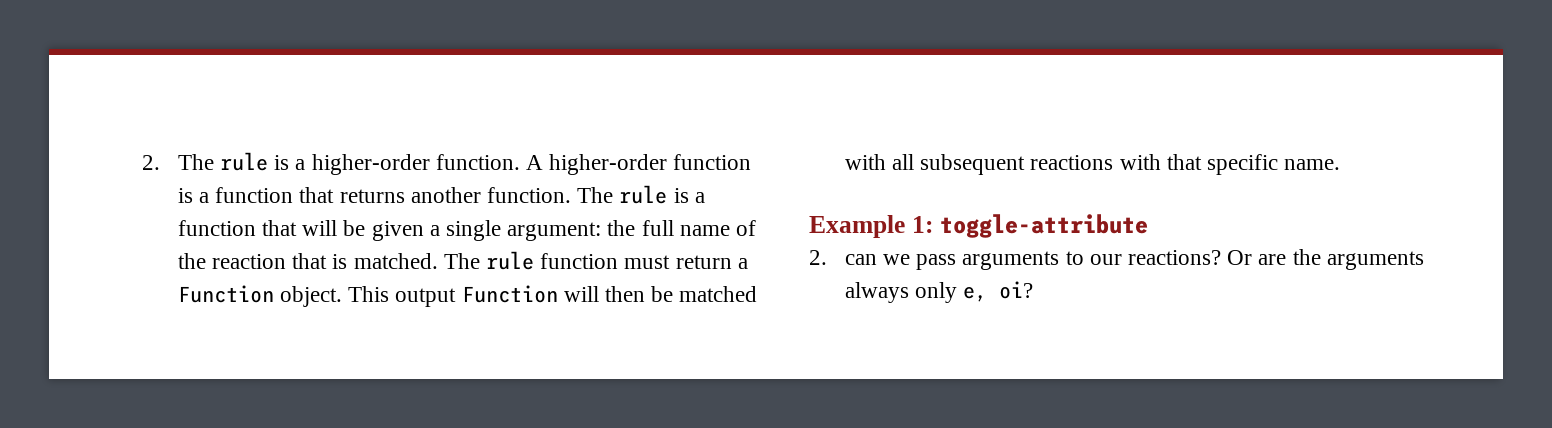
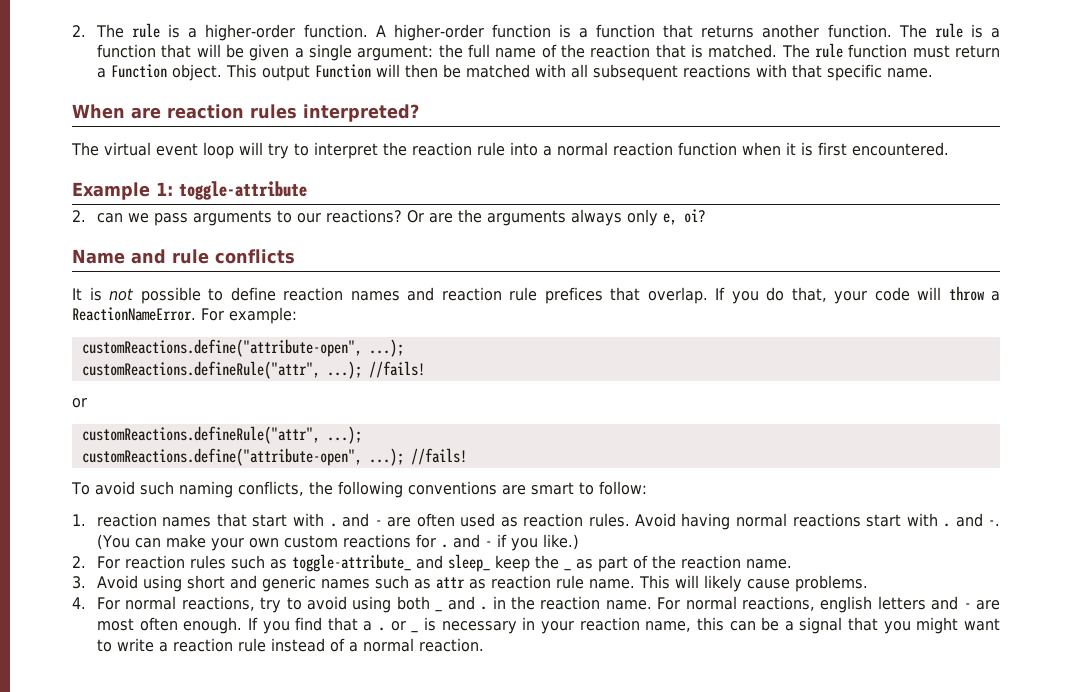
(1341, 164) none -> [72,104,419,122] [71,142,949,159] // When are reaction rules interpreted? // The virtual event loop will try to interpret the reaction rule into a normal reaction function when it is first encountered.
(1034, 290) none -> [72,249,295,264] [72,286,1000,304] [72,307,297,324] [81,339,404,357] [81,361,425,379] [72,398,87,408] [81,426,362,444] [81,448,467,466] [71,481,647,498] [72,513,1000,530] [96,534,579,551] [72,554,792,572] [72,575,868,592] [72,596,1000,613] [96,617,1001,634] [96,638,484,652] // Name and rule conflicts // It is not possible to define reaction names and reaction rule prefices that overlap. If you do that, your code will throw a ReactionNameError. For example: // customReactions.define("attribute-open", ...); // customReactions.defineRule("attr", ...); //fails! // or // customReactions.defineRule("attr", ...); // customReactions.define("attribute-open", ...); //fails! // To avoid such naming conflicts, the following conventions are smart to follow: // 1. reaction names that start with . and - are often used as reaction rules. Avoid having normal reactions start with . and -. (You can make your own custom reactions for . and - if you like.) // 2. For reaction rules such as toggle-attribute_ and sleep_ keep the _ as part of the reaction name. // 3. Avoid using short and generic names such as attr as reaction rule name. This will likely cause problems. // 4. For normal reactions, try to avoid using both _ and . in the reaction name. For normal reactions, english letters and - are most often enough. If you find that a . or _ is necessary in your reaction name, this can be a signal that you might want to write a reaction rule instead of a normal reaction.

